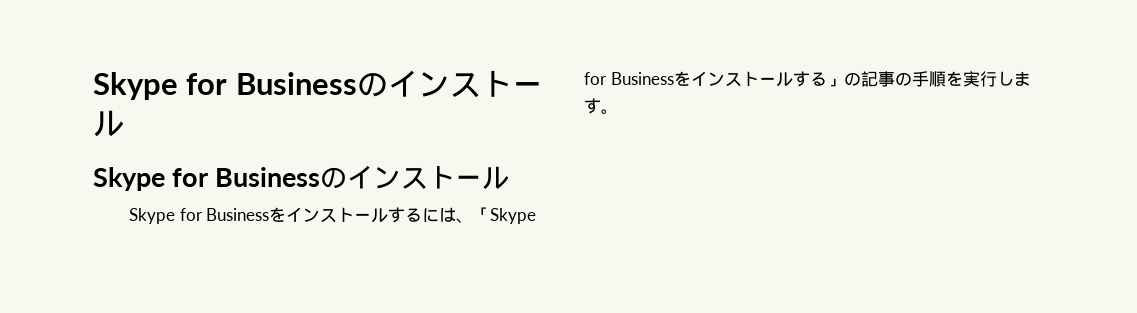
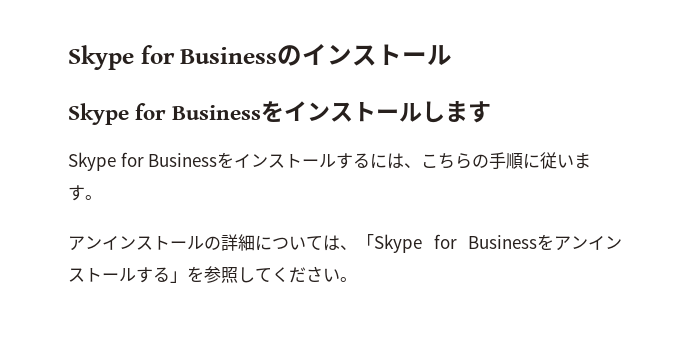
[93,70,543,100] [93,110,124,137] [93,165,510,191] [129,207,537,224] [584,71,1031,87] [584,98,601,114] Skype for Businessのインストール // Skype for Businessのインストール // Skype for Businessをインストールするには、「Skype for Businessをインストールする」の記事の手順を実行します -> [68,44,453,70] [68,101,492,125] [68,152,592,171] [68,185,102,201] [68,234,622,253] [68,266,340,283] Skype for Businessのインストール // Skype for Businessをインストールします // Skype for Businessをインストールするには、こちらの手順に従います。 // アンインストールの詳細については、「Skype for Businessをアンインストールする」を参照してください

